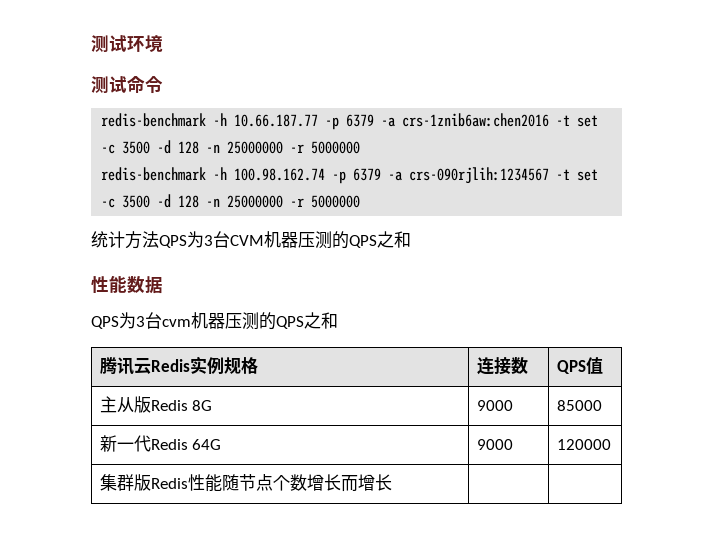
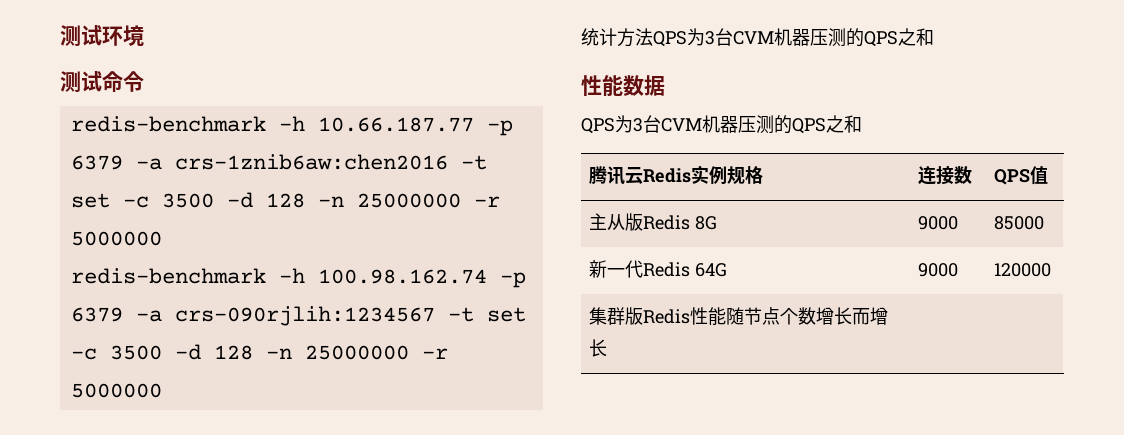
[162,319,191,327] cvm -> [661,118,702,132] CVM

